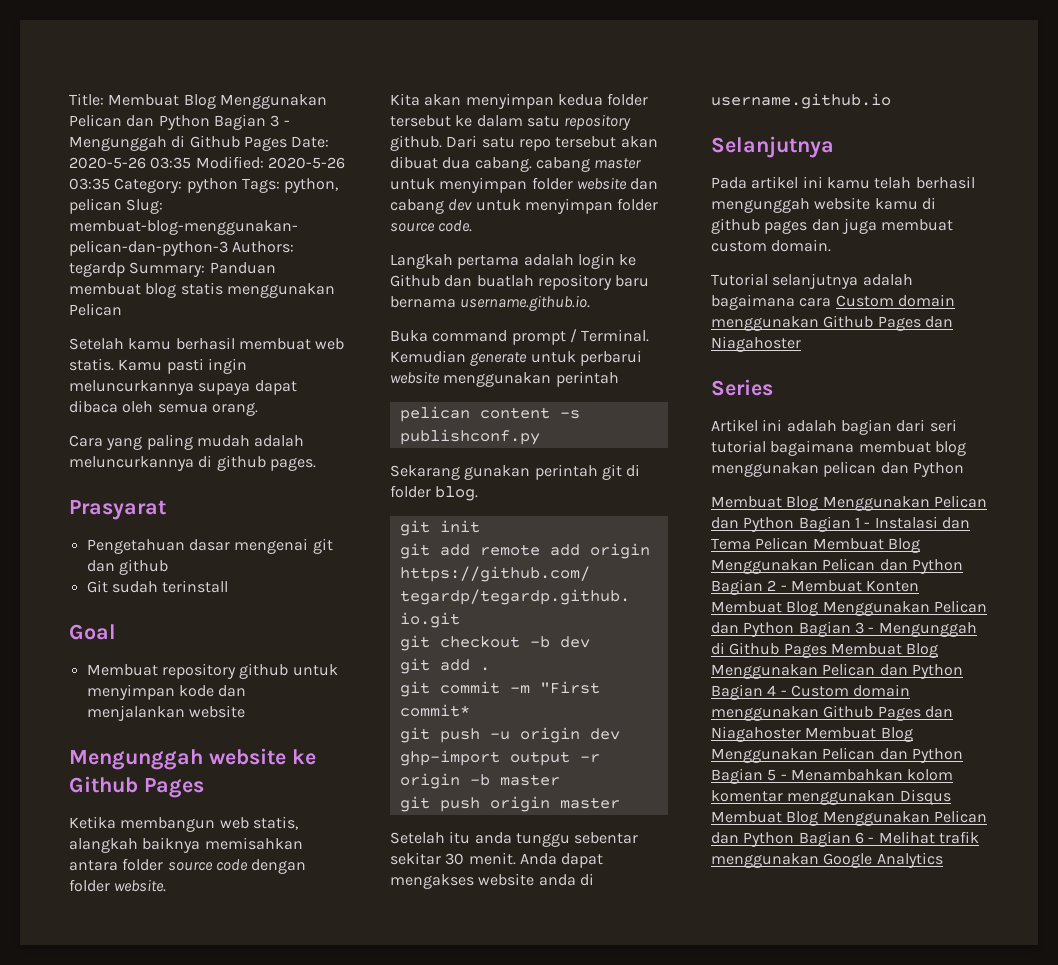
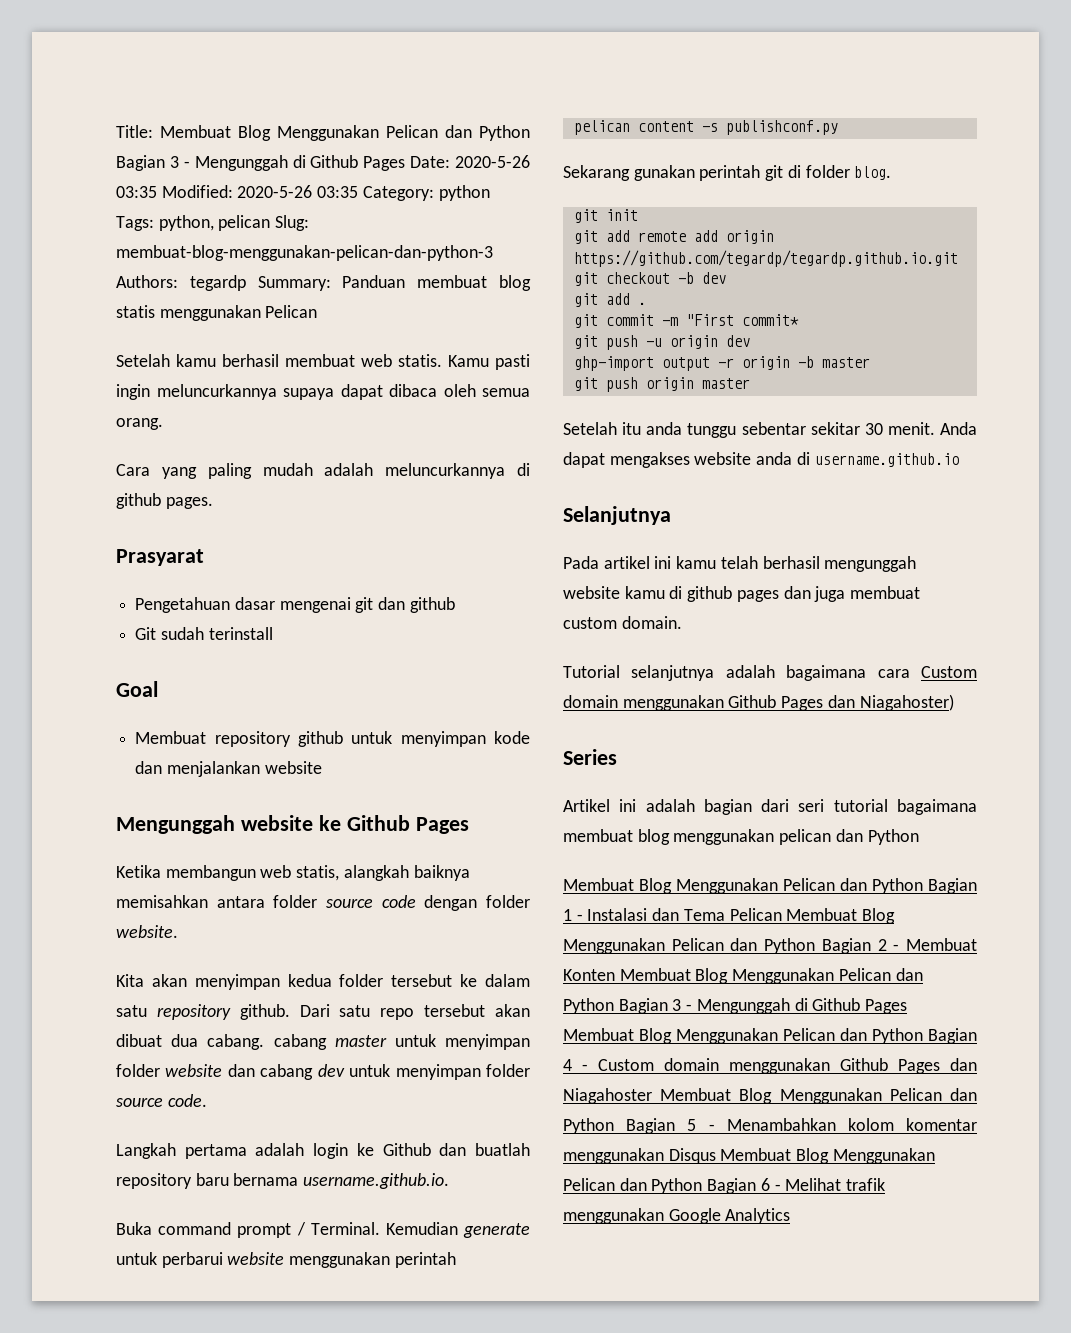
[711,336,801,352] Niagahoster -> [859,694,954,711] Niagahoster)

